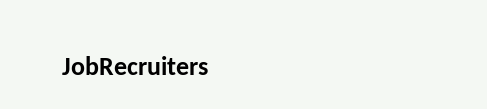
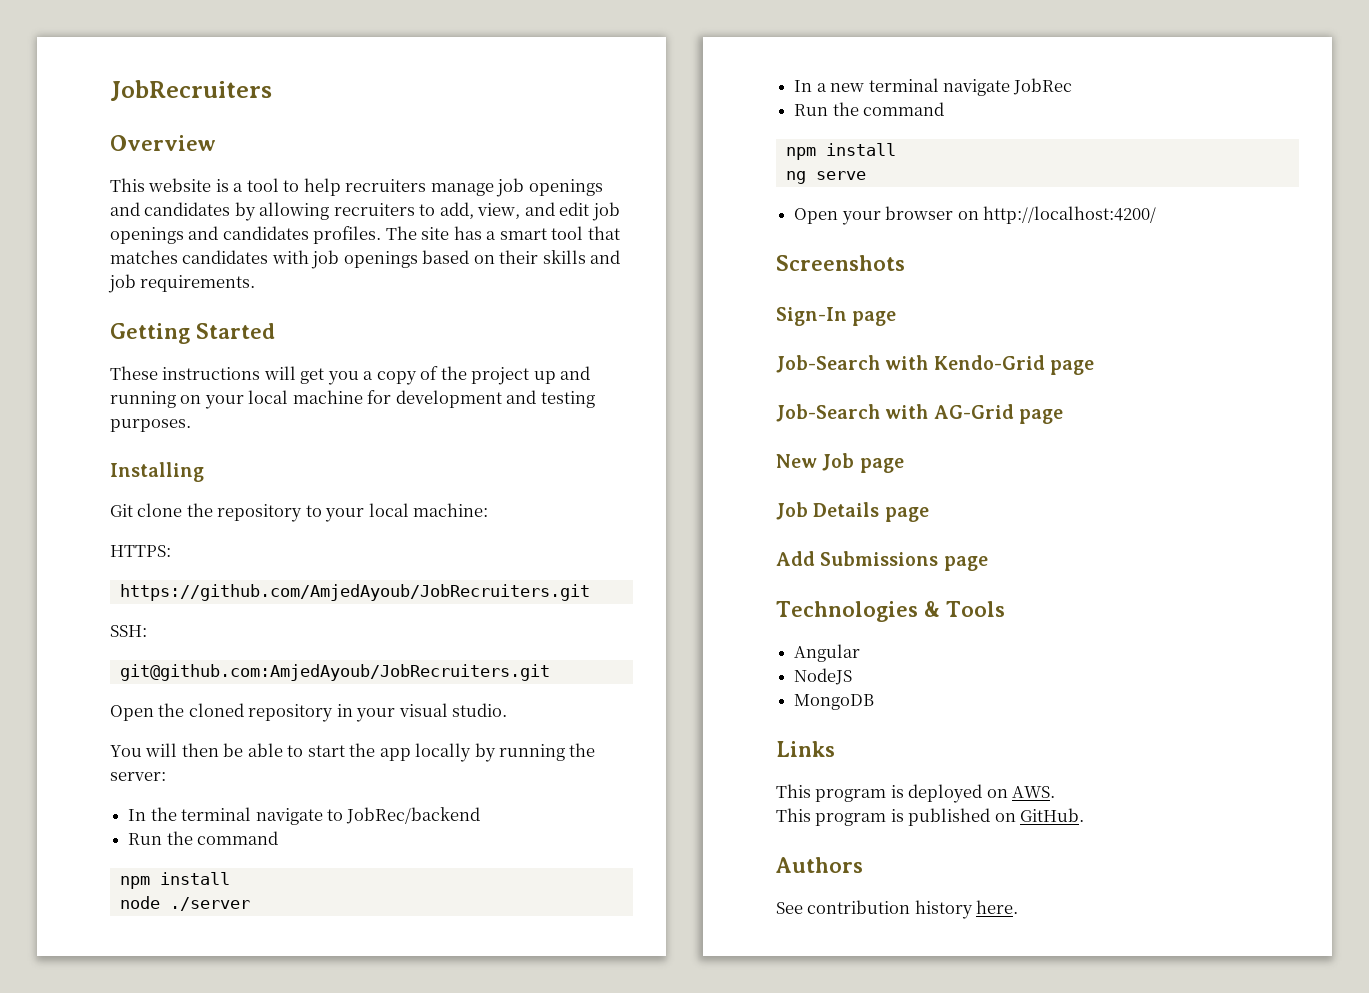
(208, 65) none -> [110,135,216,151] [110,178,603,197] [110,202,620,221] [110,226,620,244] [110,250,621,269] [108,274,256,293] [110,323,275,344] [110,366,591,385] [110,390,595,409] [110,419,191,432] [110,462,204,482] [110,503,489,522] [110,545,171,557] [119,584,590,601] [110,625,147,637] [119,664,550,681] [110,703,508,722] [110,743,596,762] [110,772,166,781] [128,807,481,825] [128,831,279,845] [119,872,230,889] [119,896,250,911] [794,78,1073,96] [794,102,945,116] [785,143,896,160] [785,171,866,184] [794,206,1156,225] [776,255,905,271] [776,307,897,326] [776,355,1094,375] [776,404,1063,424] [776,453,904,473] [776,502,929,522] [776,551,988,571] [776,601,1005,622] [794,644,861,662] [794,668,853,685] [794,694,875,710] [776,741,835,757] [776,784,1056,803] [776,808,1085,826] [776,857,863,873] [776,900,1019,919] // Overview // This website is a tool to help recruiters manage job openings and candidates by allowing recruiters to add, view, and edit job openings and candidates profiles. The site has a smart tool that matches candidates with job openings based on their skills and job requirements. // Getting Started // These instructions will get you a copy of the project up and running on your local machine for development and testing purposes. // Installing // Git clone the repository to your local machine: // HTTPS: // https://github.com/AmjedAyoub/JobRecruiters.git // SSH: // git@github.com:AmjedAyoub/JobRecruiters.git // Open the cloned repository in your visual studio. // You will then be able to start the app locally by running the server: // In the terminal navigate to JobRec/backend // Run the command // npm install // node ./server // In a new terminal navigate JobRec // Run the command // npm install // ng serve // Open your browser on http://localhost:4200/ // Screenshots // Sign-In page // Job-Search with Kendo-Grid page // Job-Search with AG-Grid page // New Job page // Job Details page // Add Submissions page // Technologies & Tools // Angular // NodeJS // MongoDB // Links // This program is deployed on AWS. // This program is published on GitHub. // Authors // See contribution history here.

